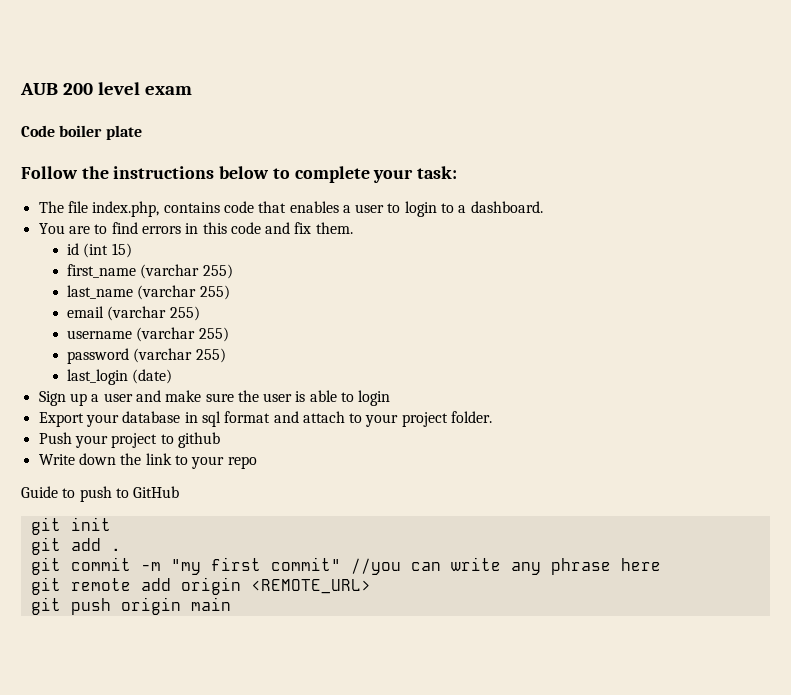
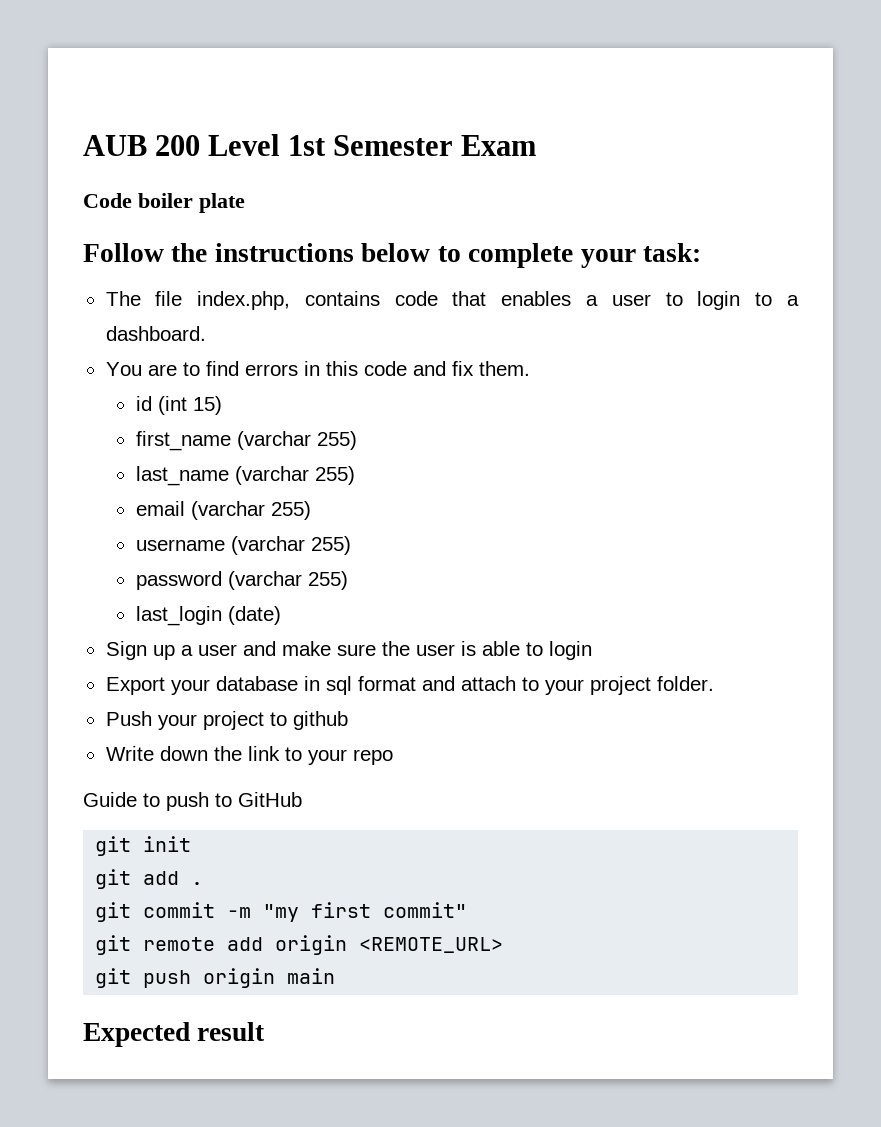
[97,82,192,95] level exam -> [208,134,537,156] Level 1st Semester Exam
[350,557,661,575] //you can write any phrase here -> (468, 910) none
(231, 604) none -> [83,1022,266,1047] // Expected result

